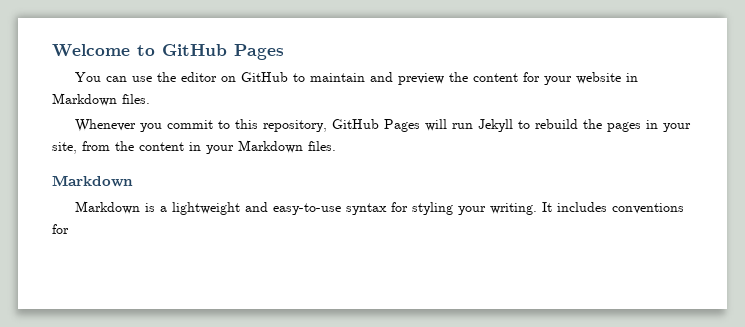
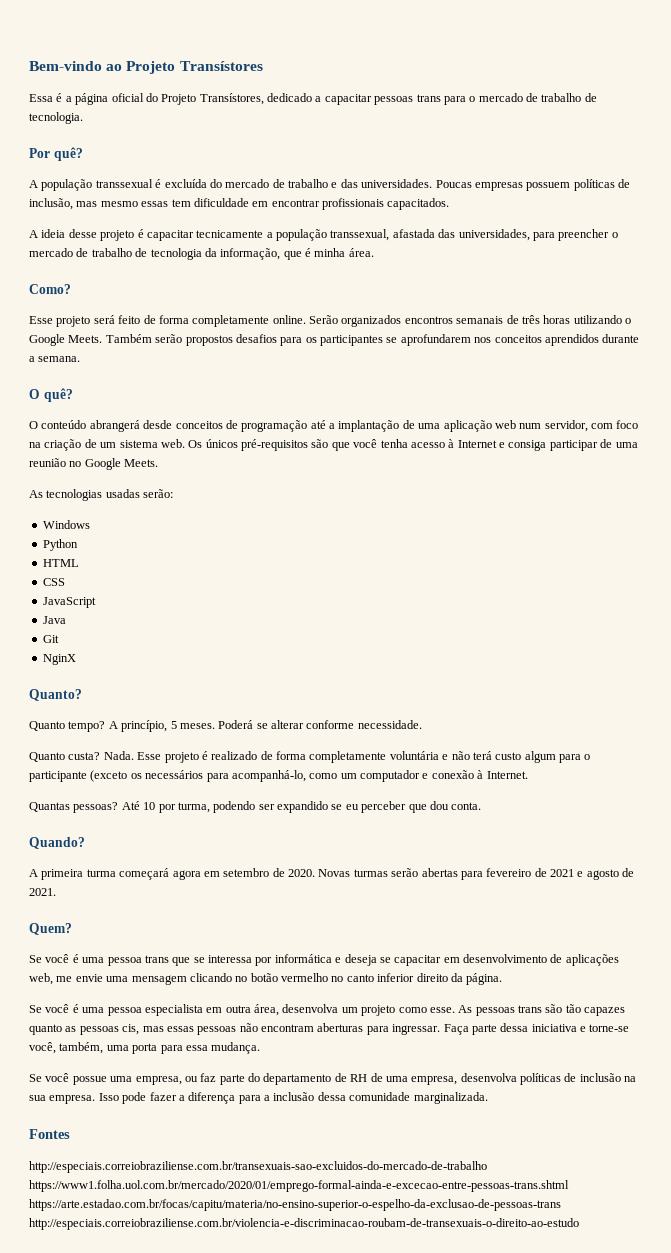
[52,44,284,60] [74,72,638,85] [52,93,150,106] [74,119,691,132] [52,140,336,154] [52,175,133,187] [74,201,684,215] [52,224,69,234] Welcome to GitHub Pages // You can use the editor on GitHub to maintain and preview the content for your website in Markdown files. // Whenever you commit to this repository, GitHub Pages will run Jekyll to rebuild the pages in your site, from the content in your Markdown files. // Markdown // Markdown is a lightweight and easy-to-use syntax for styling your writing. It includes conventions for -> [29,61,263,74] [29,93,597,105] [29,112,83,124] [29,147,83,161] [29,179,630,191] [29,198,450,210] [29,229,618,241] [29,248,374,260] [29,284,71,294] [29,315,631,327] [29,334,640,346] [29,356,81,362] [29,388,73,402] [29,420,639,432] [29,439,638,451] [29,458,159,470] [29,489,174,501] [42,520,90,529] [42,539,78,551] [42,559,79,567] [42,578,65,586] [42,597,96,608] [42,616,66,624] [42,635,59,643] [42,654,76,665] [29,689,82,701] [29,720,422,732] [29,751,591,763] [29,770,528,782] [29,801,482,813] [29,837,85,849] [29,868,635,880] [29,888,56,896] [29,923,72,935] [29,954,619,966] [29,973,503,985] [29,1004,626,1016] [29,1023,630,1035] [29,1042,261,1054] [29,1073,637,1085] [29,1092,488,1104] [29,1129,70,1139] [29,1161,487,1173] [29,1180,569,1192] [29,1199,561,1211] [29,1218,579,1230] Bem-vindo ao Projeto Transístores // Essa é a página oficial do Projeto Transístores, dedicado a capacitar pessoas trans para o mercado de trabalho de tecnologia. // Por quê? // A população transsexual é excluída do mercado de trabalho e das universidades. Poucas empresas possuem políticas de inclusão, mas mesmo essas tem dificuldade em encontrar profissionais capacitados. // A ideia desse projeto é capacitar tecnicamente a população transsexual, afastada das universidades, para preencher o mercado de trabalho de tecnologia da informação, que é minha área. // Como? // Esse projeto será feito de forma completamente online. Serão organizados encontros semanais de três horas utilizando o Google Meets. Também serão propostos desafios para os participantes se aprofundarem nos conceitos aprendidos durante a semana. // O quê? // O conteúdo abrangerá desde conceitos de programação até a implantação de uma aplicação web num servidor, com foco na criação de um sistema web. Os únicos pré-requisitos são que você tenha acesso à Internet e consiga participar de uma reunião no Google Meets. // As tecnologias usadas serão: // Windows // Python // HTML // CSS // JavaScript // Java // Git // NginX // Quanto? // Quanto tempo? A princípio, 5 meses. Poderá se alterar conforme necessidade. // Quanto custa? Nada. Esse projeto é realizado de forma completamente voluntária e não terá custo algum para o participante (exceto os necessários para acompanhá-lo, como um computador e conexão à Internet. // Quantas pessoas? Até 10 por turma, podendo ser expandido se eu perceber que dou conta. // Quando? // A primeira turma começará agora em setembro de 2020. Novas turmas serão abertas para fevereiro de 2021 e agosto de 2021. // Quem? // Se você é uma pessoa trans que se interessa por informática e deseja se capacitar em desenvolvimento de aplicações web, me envie uma mensagem clicando no botão vermelho no canto inferior direito da página. // Se você é uma pessoa especialista em outra área, desenvolva um projeto como esse. As pessoas trans são tão capazes quanto as pessoas cis, mas essas pessoas não encontram aberturas para ingressar. Faça parte dessa iniciativa e torne-se você, também, uma porta para essa mudança. // Se você possue uma empresa, ou faz parte do departamento de RH de uma empresa, desenvolva políticas de inclusão na sua empresa. Isso pode fazer a diferença para a inclusão dessa comunidade marginalizada. // Fontes // http://especiais.correiobraziliense.com.br/transexuais-sao-excluidos-do-mercado-de-trabalho https://www1.folha.uol.com.br/mercado/2020/01/emprego-formal-ainda-e-excecao-entre-pessoas-trans.shtml https://arte.estadao.com.br/focas/capitu/materia/no-ensino-superior-o-espelho-da-exclusao-de-pessoas-trans http://especiais.correiobraziliense.com.br/violencia-e-discriminacao-roubam-de-transexuais-o-direito-ao-estudo

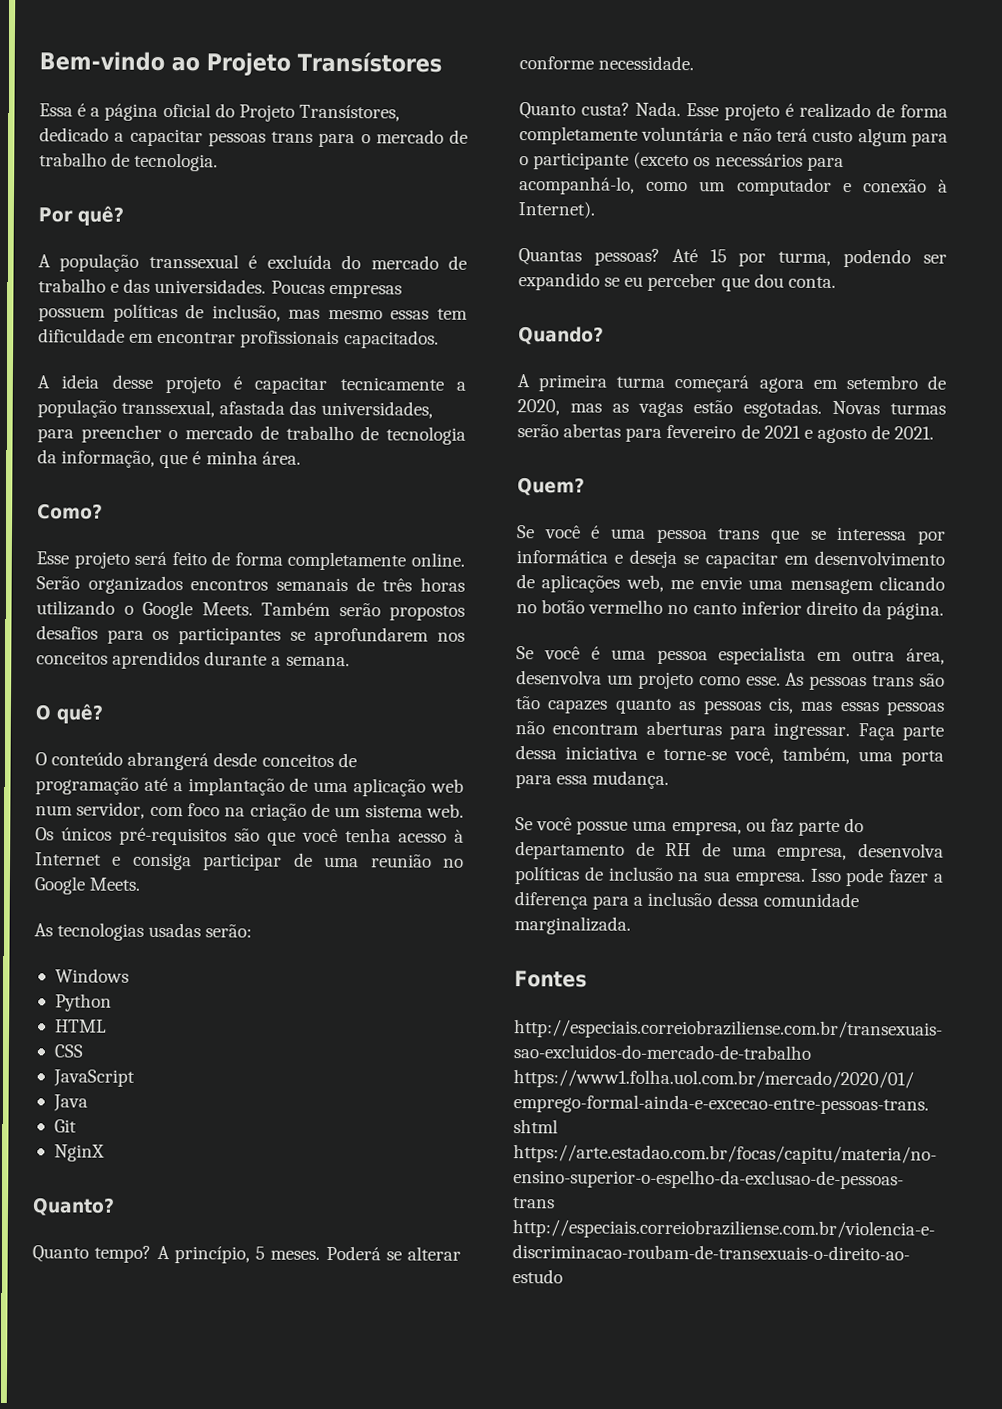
[486,771,528,779] Internet. -> [518,201,595,219] Internet).
[143,802,156,810] 10 -> [709,249,727,263] 15
[288,869,315,877] 2020. -> [517,399,822,418] 2020, mas as vagas estão esgotadas.

